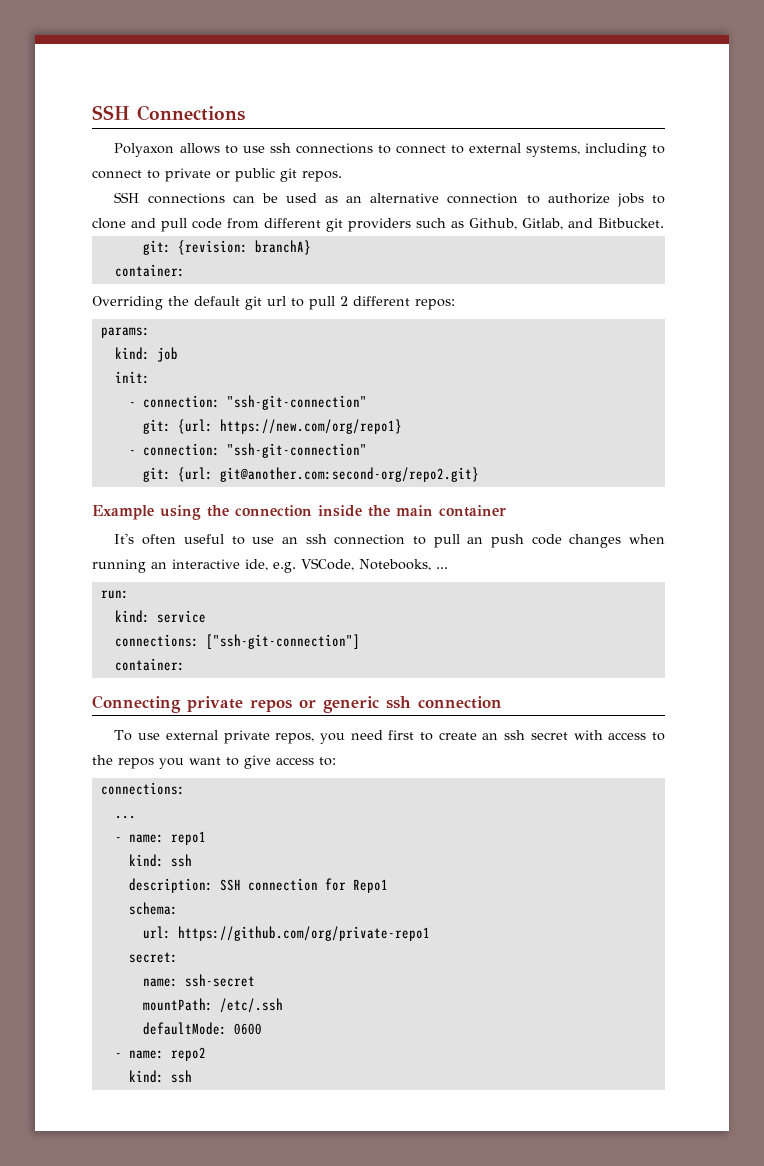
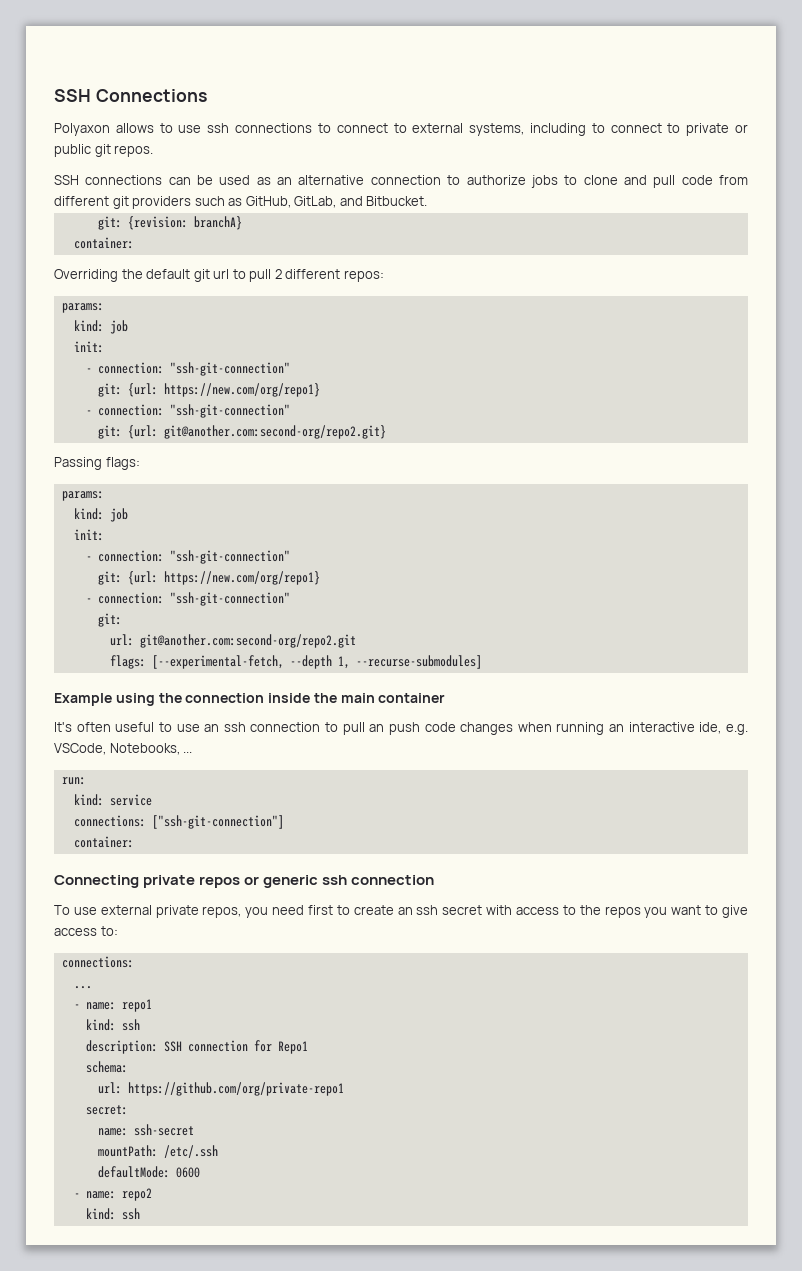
[469,218,563,230] Github, Gitlab, -> [245,196,337,208] GitHub, GitLab,
(479, 474) none -> [54,457,140,470] [61,491,104,501] [73,508,128,522] [73,529,104,541] [85,550,290,564] [97,571,320,585] [85,592,290,606] [97,613,122,627] [109,634,356,648] [109,655,482,669] // Passing flags: // params: // kind: job // init: // - connection: "ssh-git-connection" // git: {url: https://new.com/org/repo1} // - connection: "ssh-git-connection" // git: // url: git@another.com:second-org/repo2.git // flags: [--experimental-fetch, --depth 1, --recurse-submodules]

